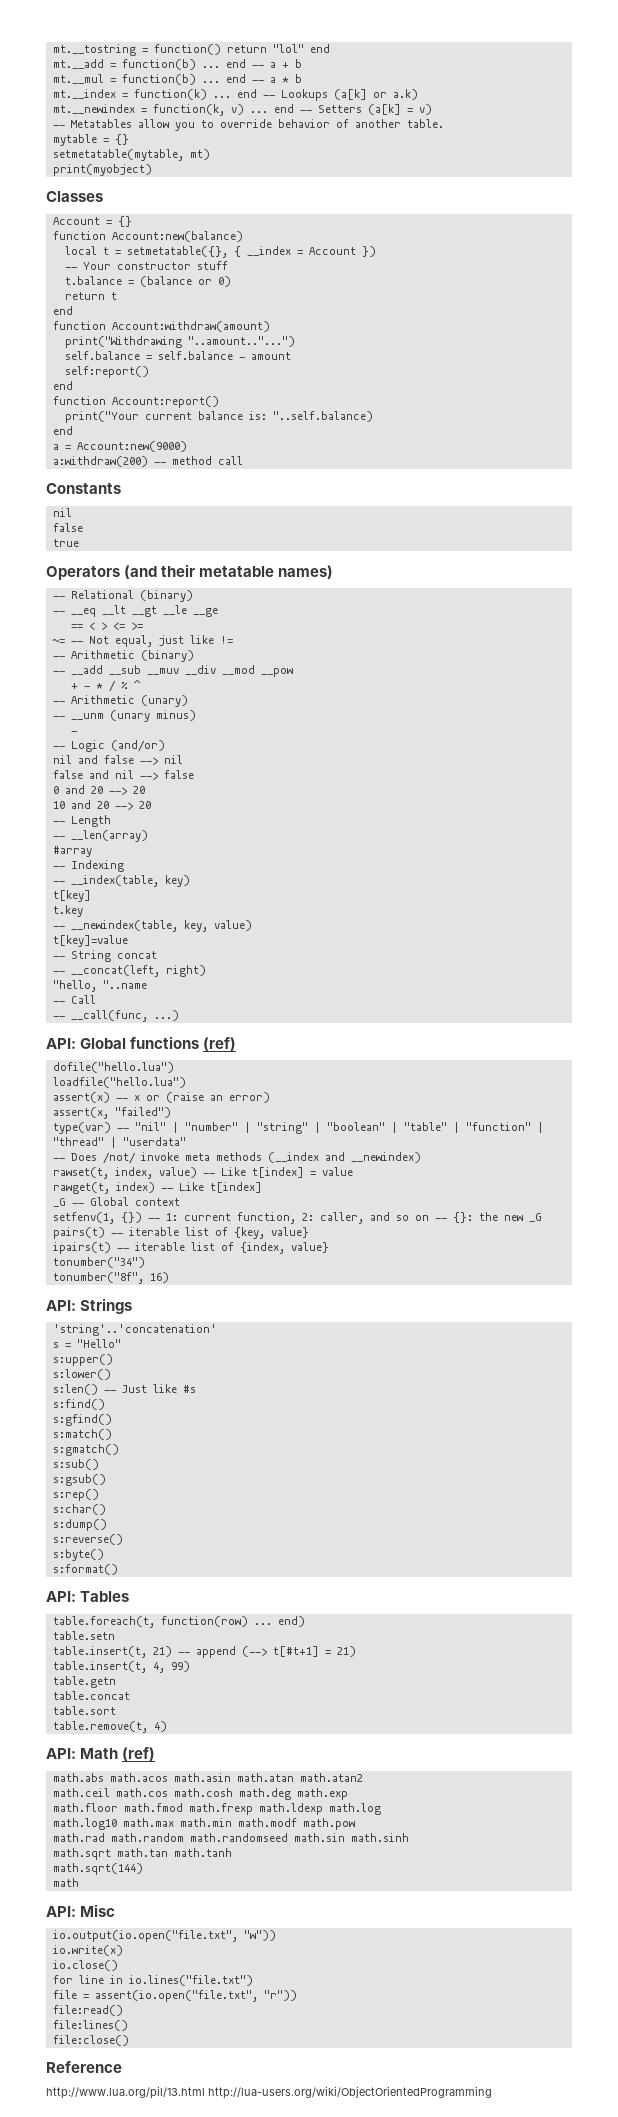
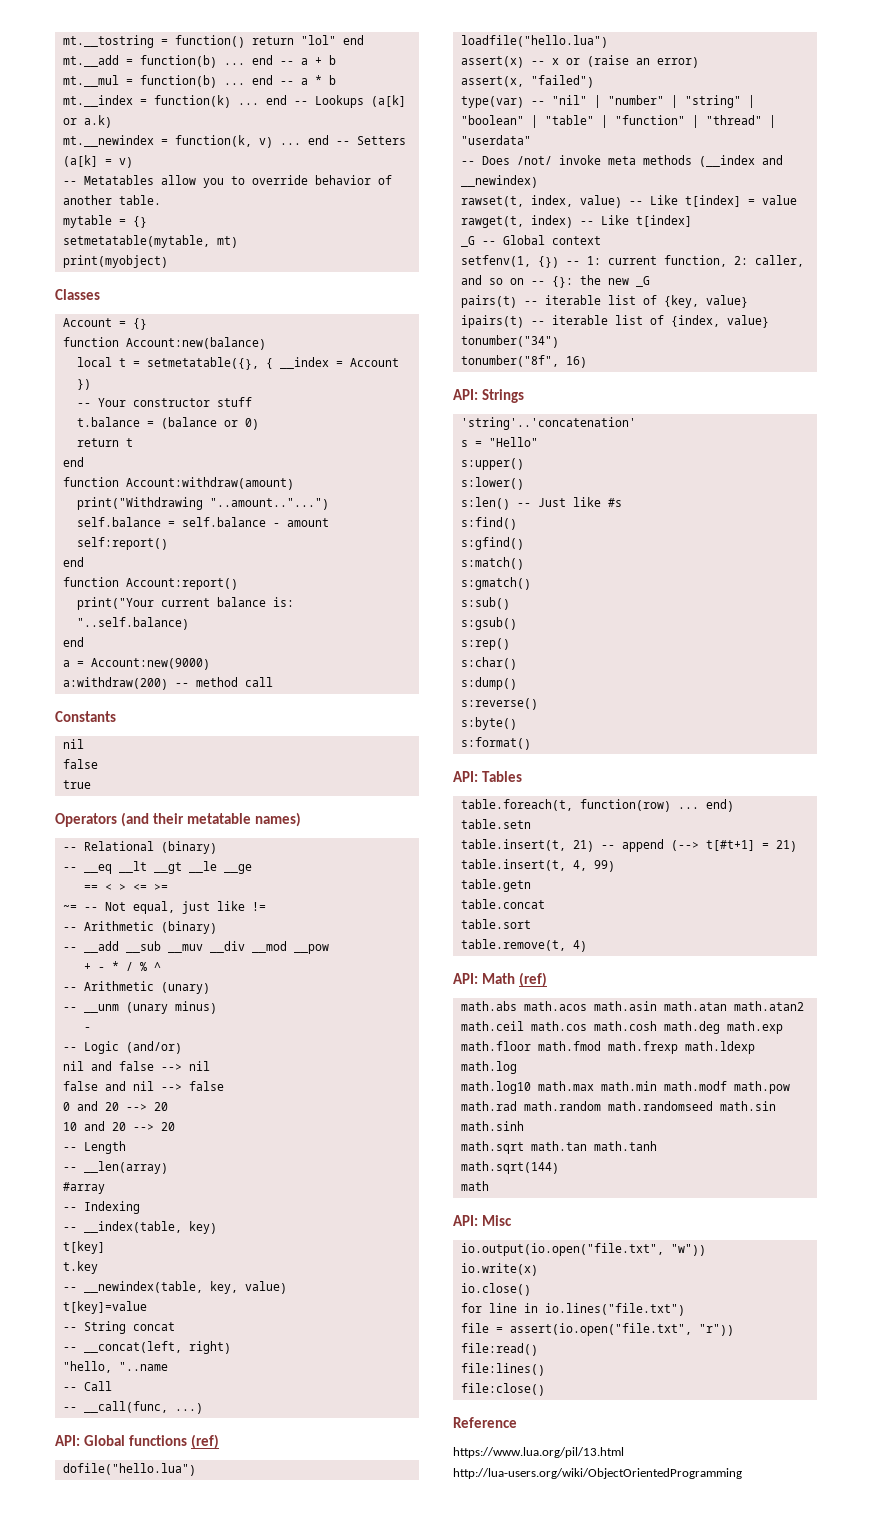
[46,2086,205,2099] http://www.lua.org/pil/13.html -> [453,1447,624,1458] https://www.lua.org/pil/13.html

